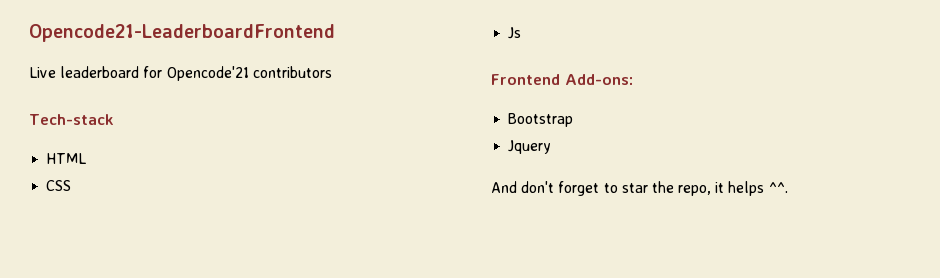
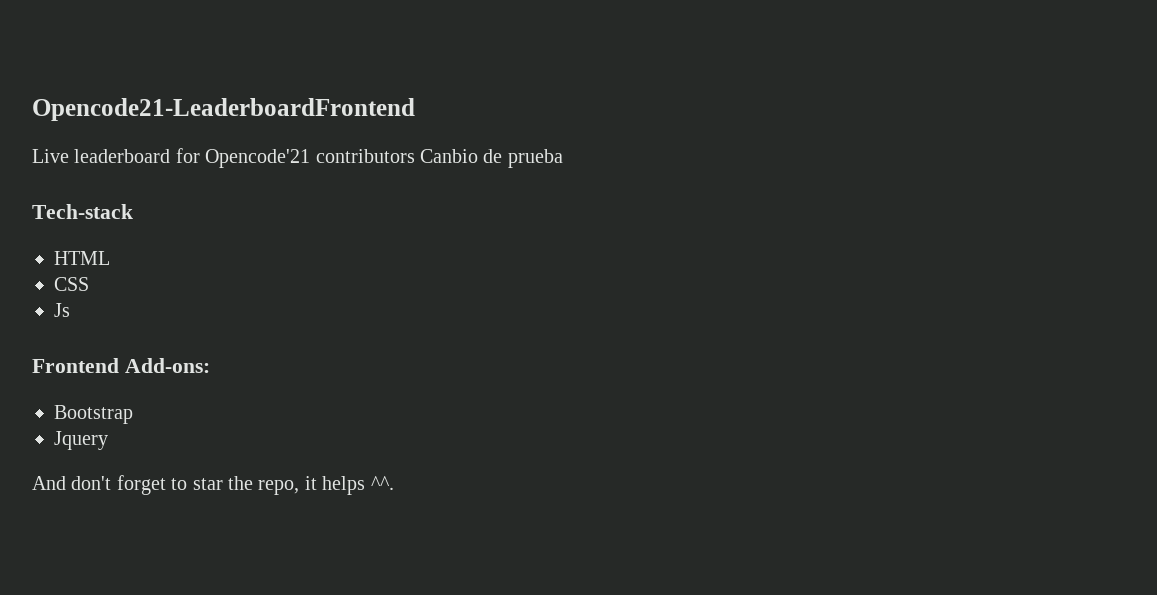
(332, 72) none -> [420,149,563,168] Canbio de prueba

